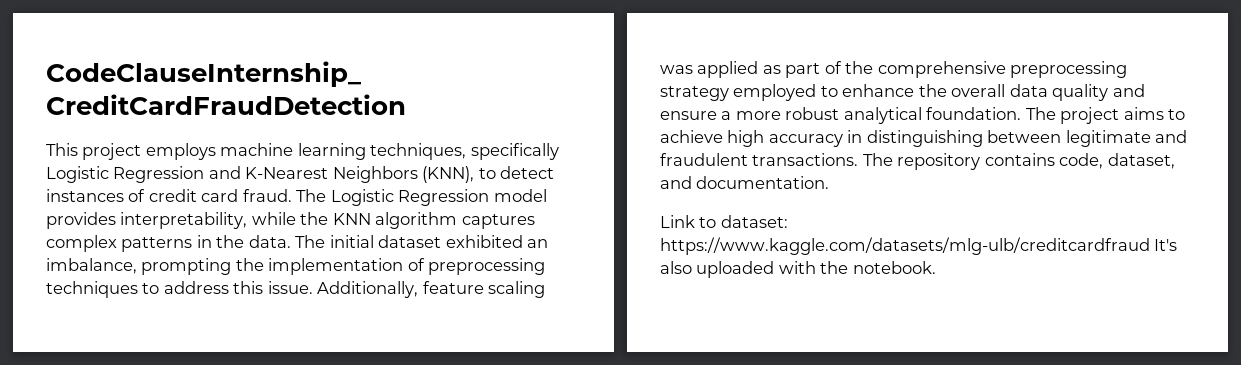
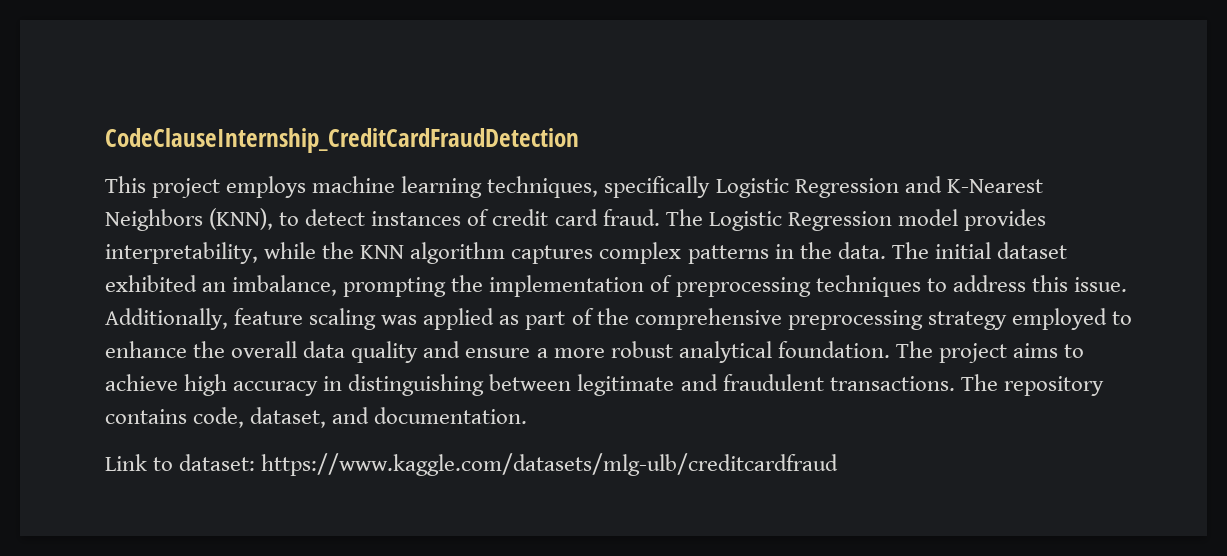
[1154,239,1178,251] [660,261,936,278] It's also uploaded with the notebook. -> (839, 464) none

